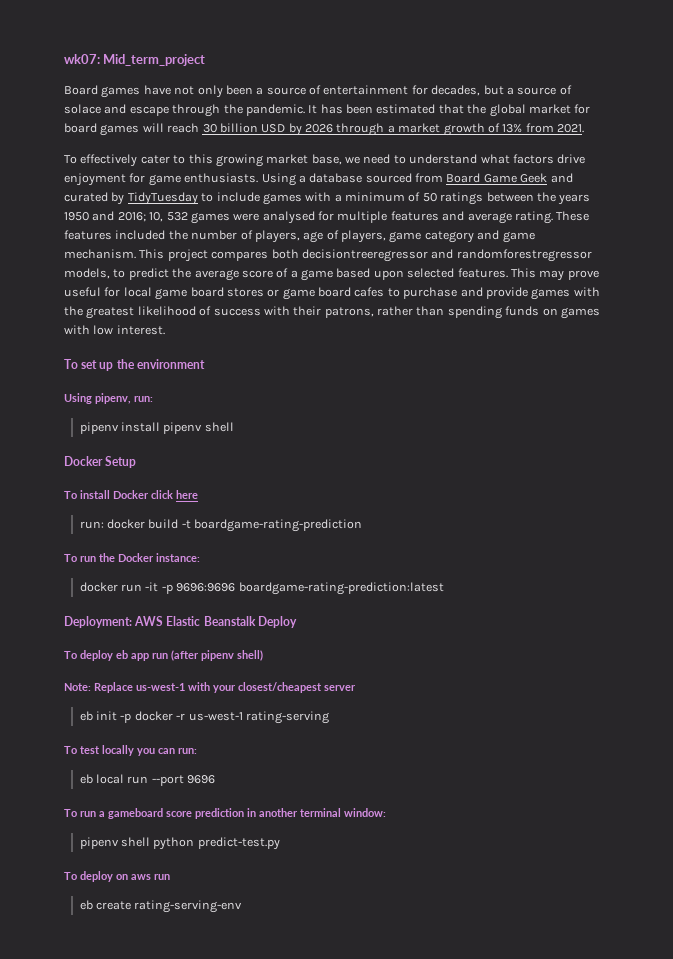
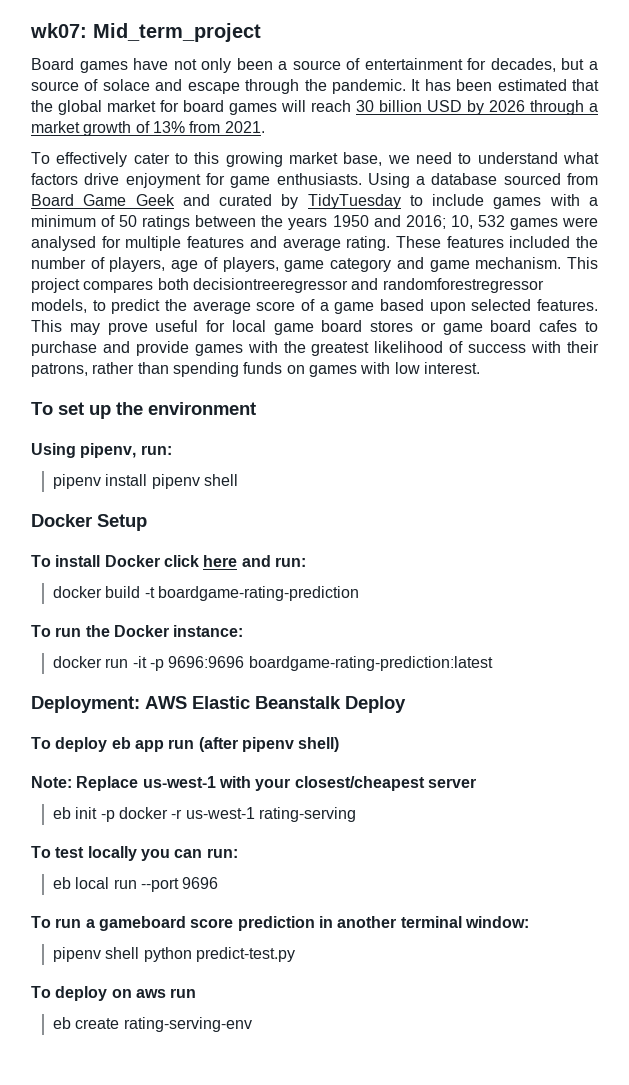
[79,521,104,529] // run: -> [241,555,306,567] and run: //

